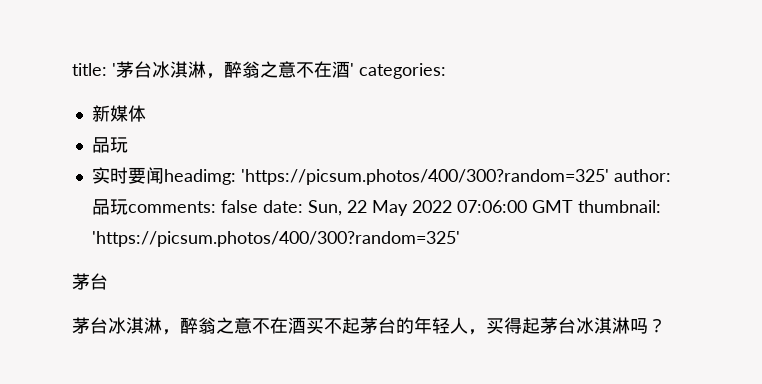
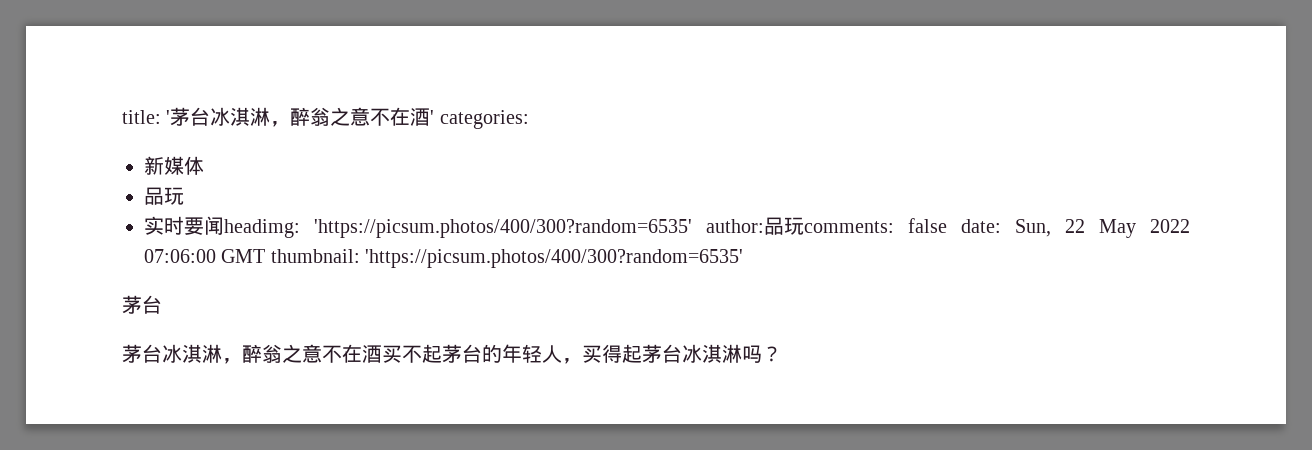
[240,169,609,185] 'https://picsum.photos/400/300?random=325' -> [314,219,692,238] 'https://picsum.photos/400/300?random=6535'
[91,231,460,247] 'https://picsum.photos/400/300?random=325' -> [365,249,744,268] 'https://picsum.photos/400/300?random=6535'

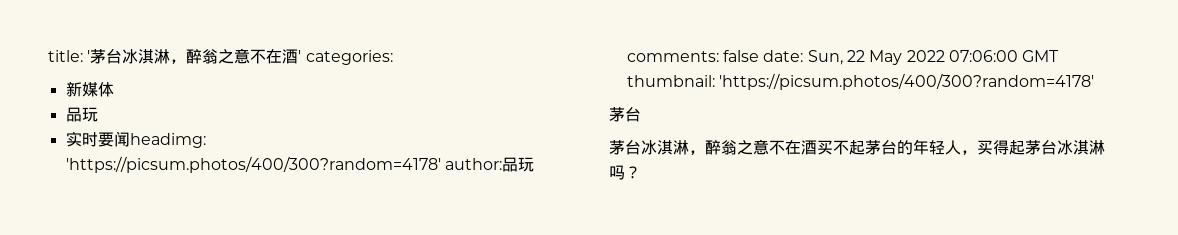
[314,219,692,238] 'https://picsum.photos/400/300?random=6535' -> [65,156,441,173] 'https://picsum.photos/400/300?random=4178'
[365,249,744,268] 'https://picsum.photos/400/300?random=6535' -> [718,73,1094,90] 'https://picsum.photos/400/300?random=4178'

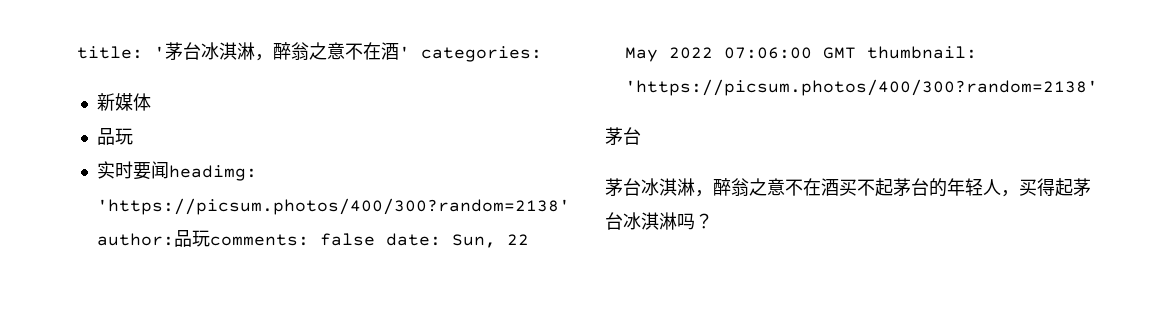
[65,156,441,173] 'https://picsum.photos/400/300?random=4178' -> [96,198,570,215] 'https://picsum.photos/400/300?random=2138'
[718,73,1094,90] 'https://picsum.photos/400/300?random=4178' -> [624,79,1098,96] 'https://picsum.photos/400/300?random=2138'

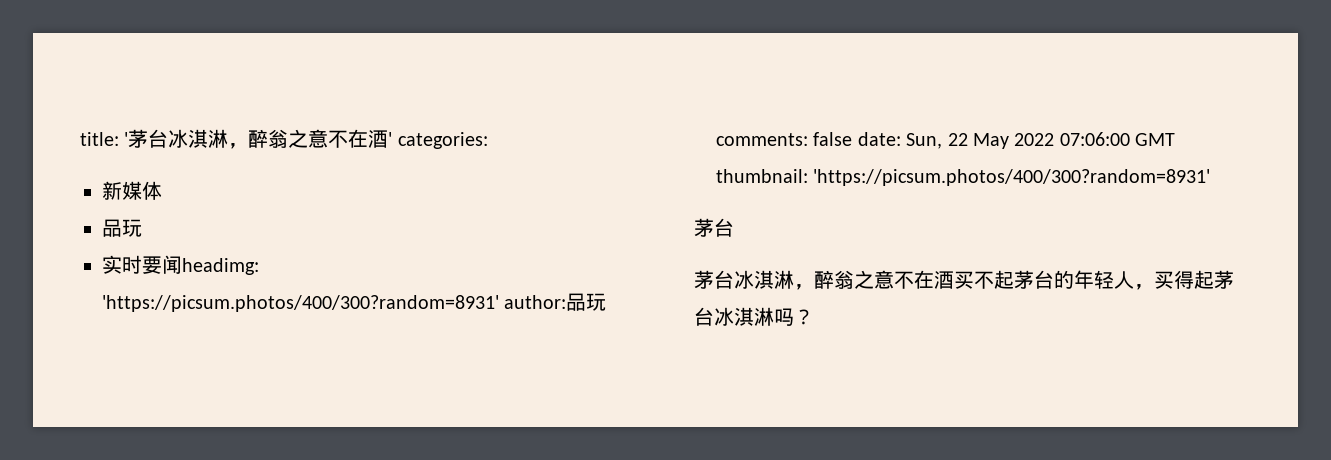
[96,198,570,215] 'https://picsum.photos/400/300?random=2138' -> [102,295,499,312] 'https://picsum.photos/400/300?random=8931'
[624,79,1098,96] 'https://picsum.photos/400/300?random=2138' -> [813,169,1211,186] 'https://picsum.photos/400/300?random=8931'

